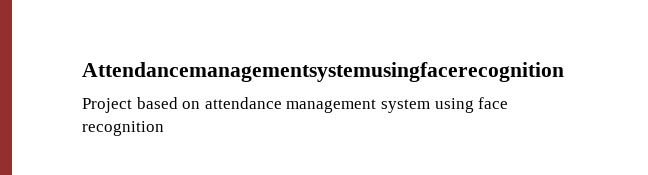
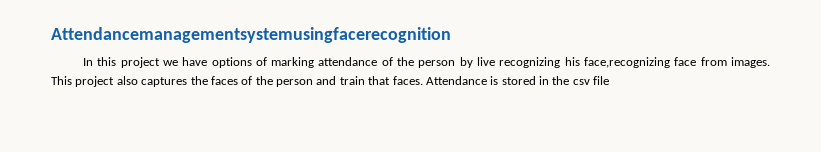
[82,97,509,113] [82,121,164,136] Project based on attendance management system using face recognition -> [82,57,770,68] [51,76,610,87] In this project we have options of marking attendance of the person by live recognizing his face,recognizing face from images. This project also captures the faces of the person and train that faces. Attendance is stored in the csv file

